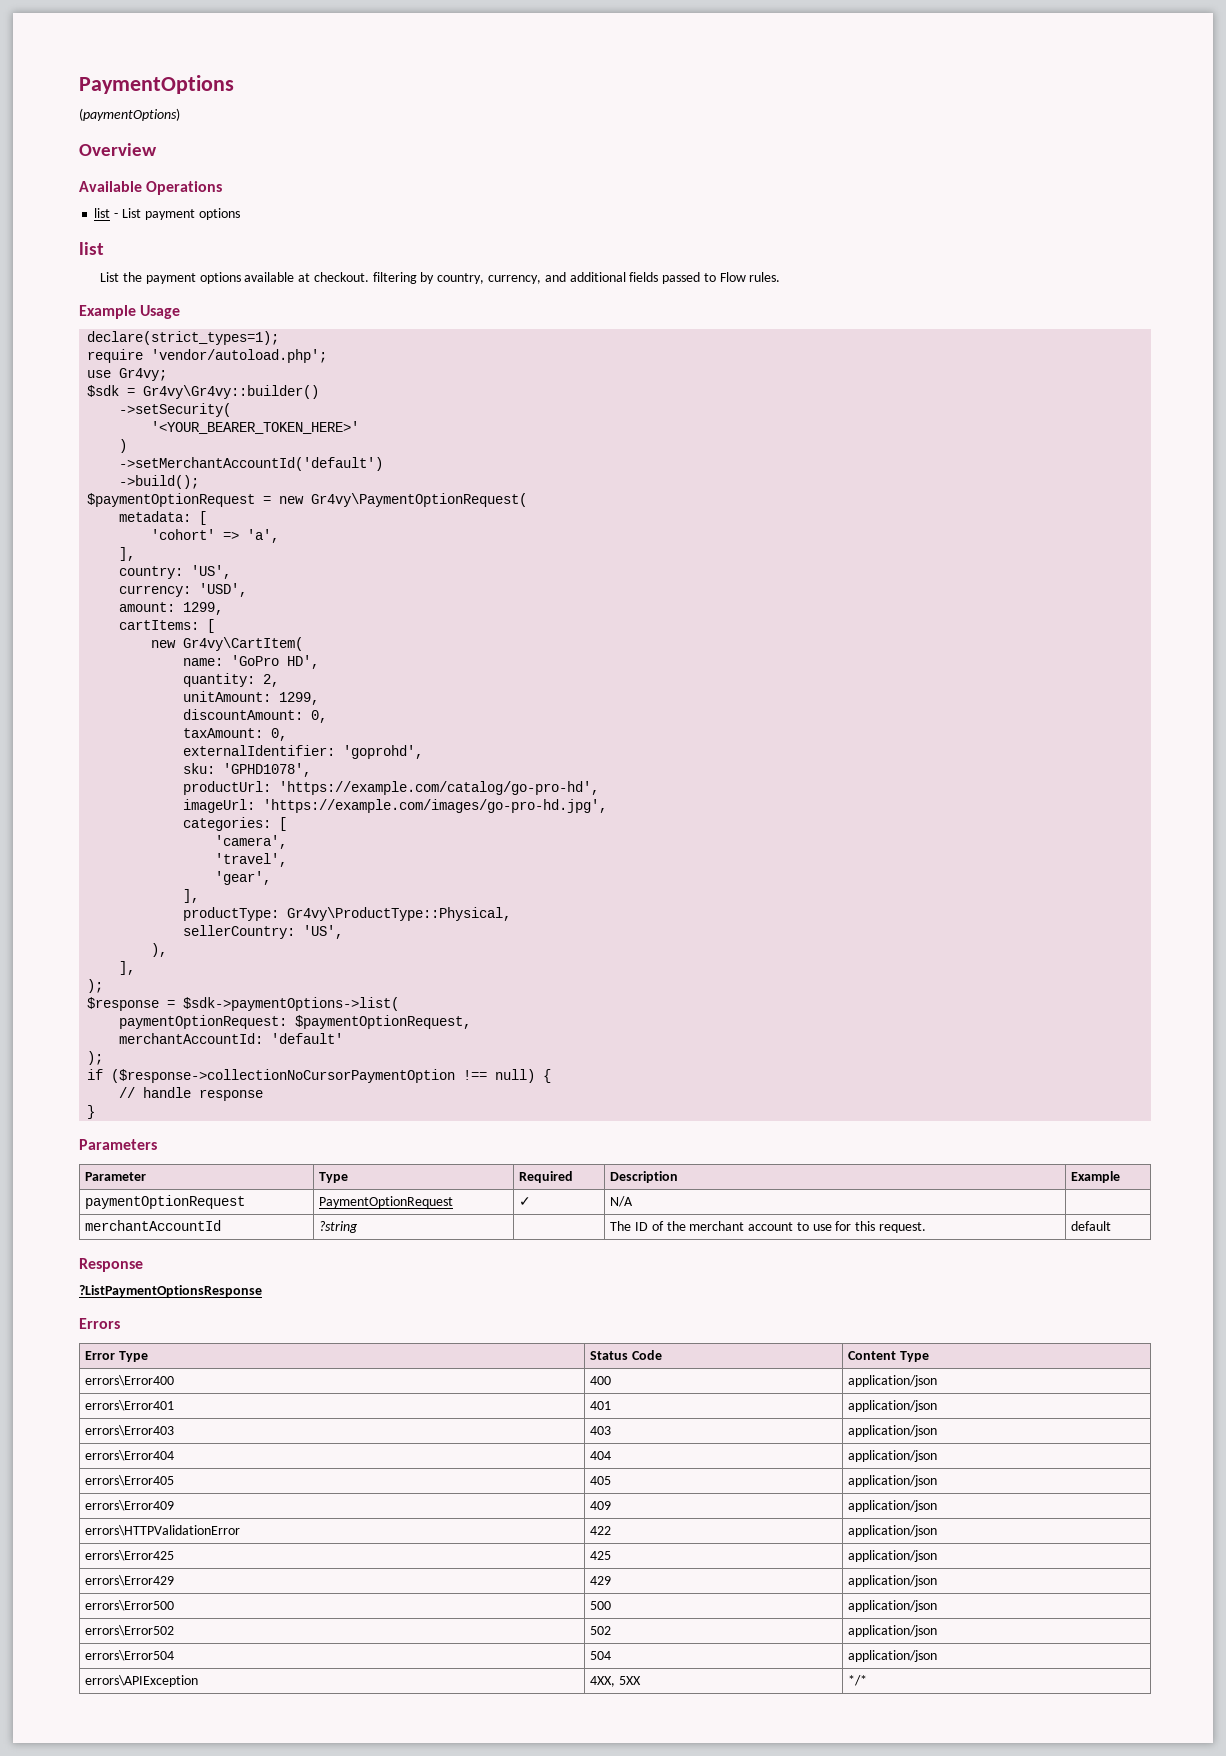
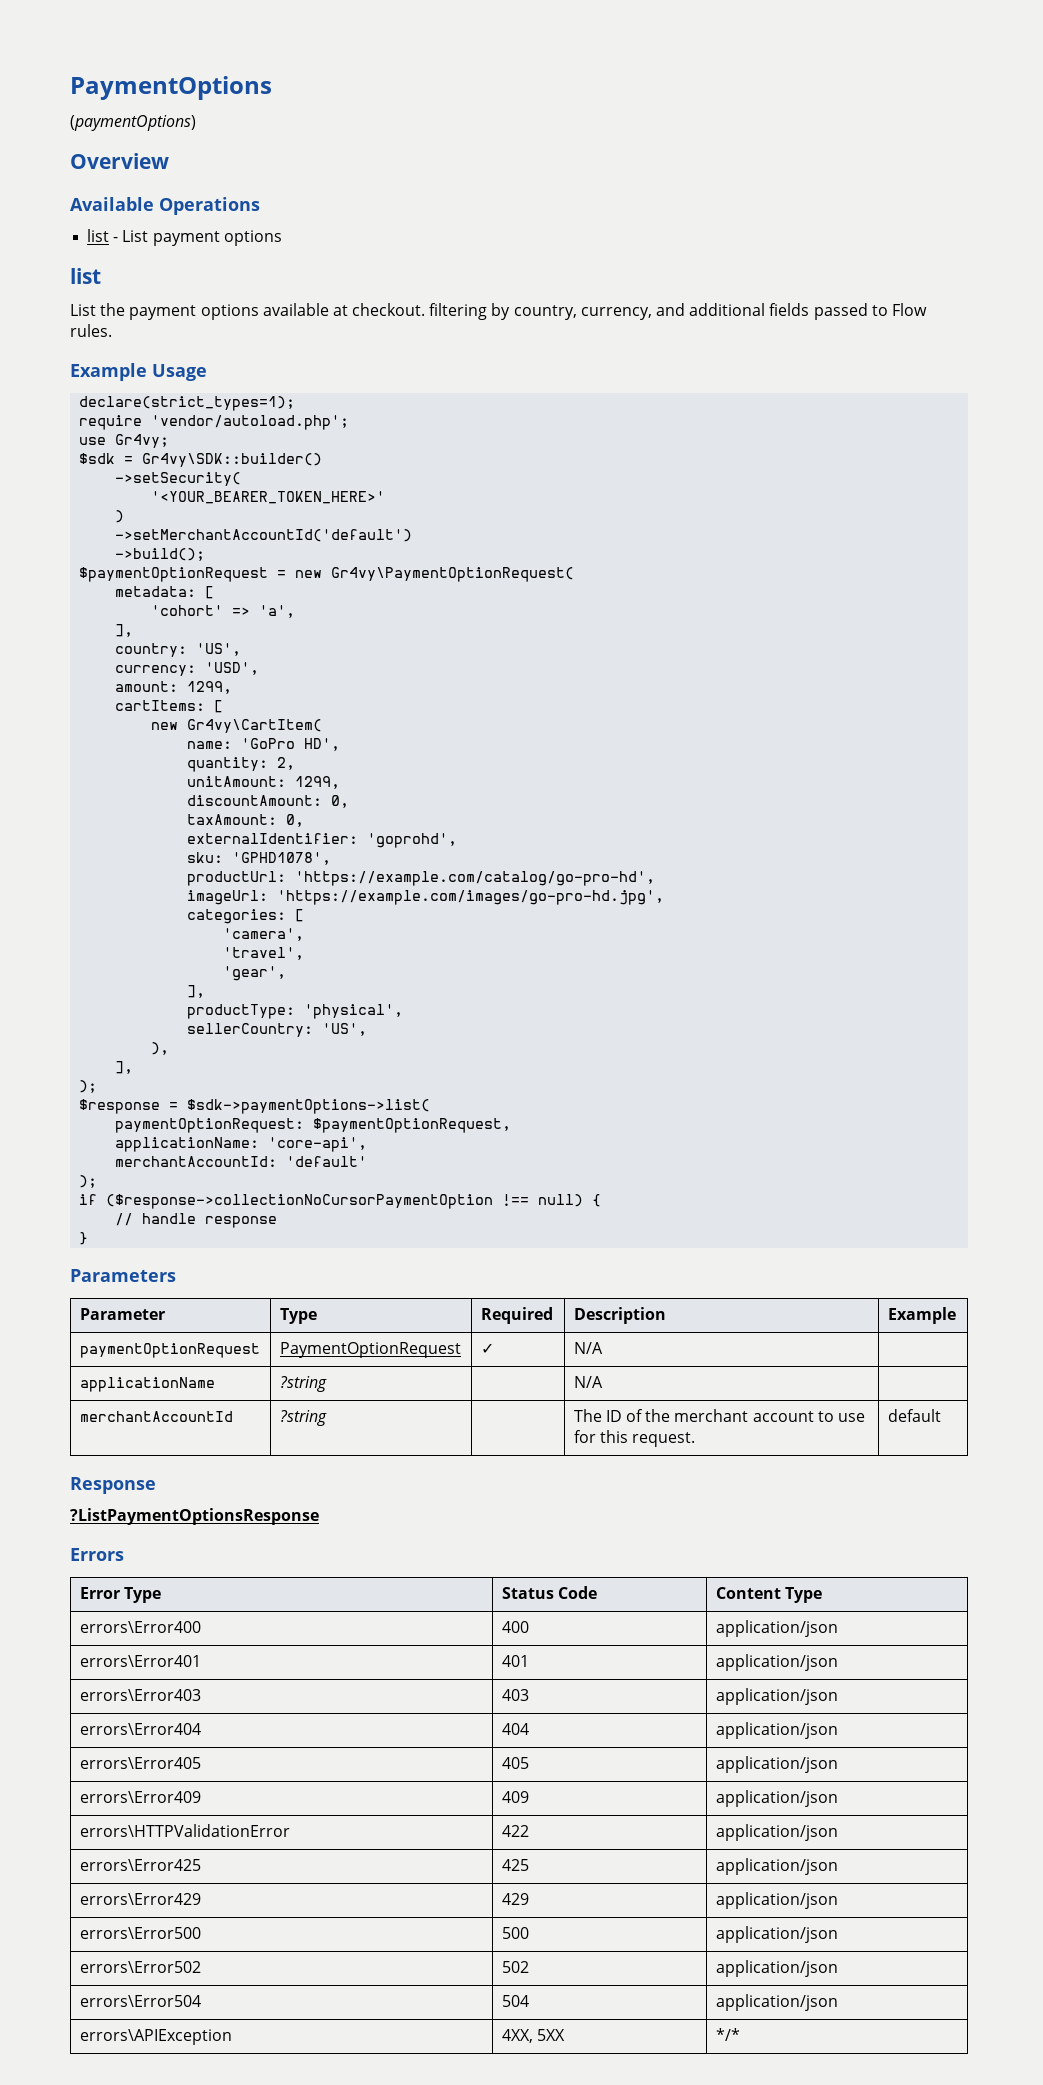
[143,385,320,399] Gr4vy\Gr4vy::builder() -> [142,453,323,467] Gr4vy\SDK::builder()
[287,907,512,921] Gr4vy\ProductType::Physical, -> [304,1004,404,1019] 'physical',
(472, 1022) none -> [115,1137,368,1152] // applicationName: 'core-api',
(634, 1201) none -> [79,1377,215,1392] [279,1376,327,1392] [573,1376,603,1388] // applicationName | ?string | | N/A |

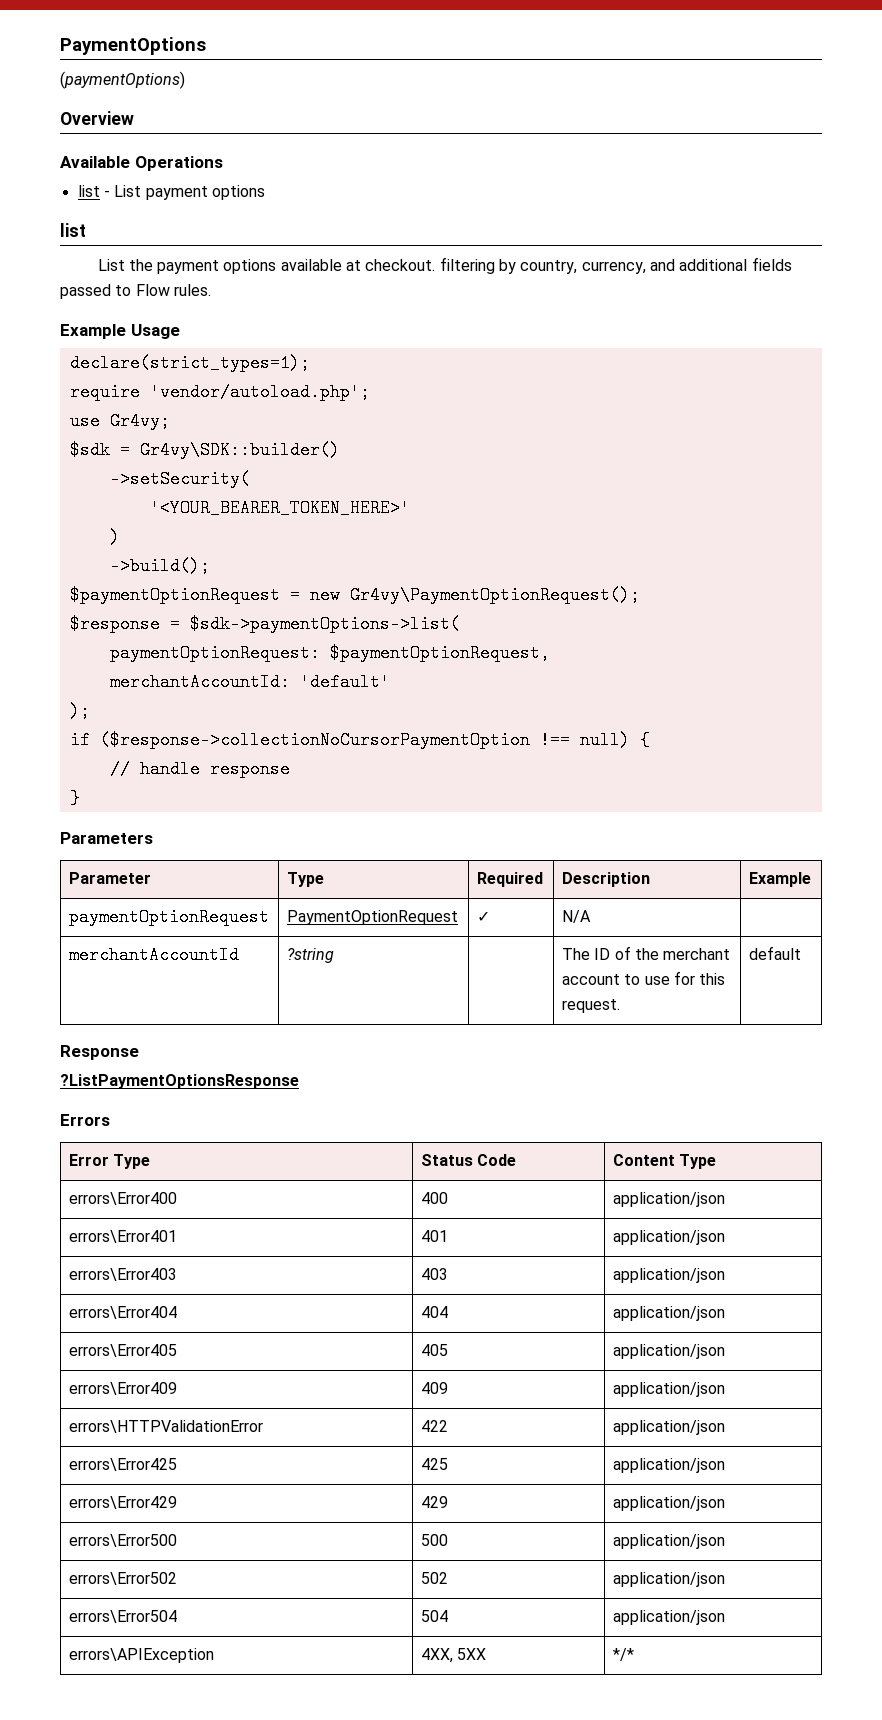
[115,529,413,542] // ->setMerchantAccountId('default') -> (120, 537) none
[331,567,575,582] [115,586,215,599] [151,605,296,618] [115,624,134,637] [115,643,242,657] [115,662,260,676] [115,681,233,694] [115,700,224,713] [151,719,323,733] [187,738,341,751] [187,757,296,772] [187,776,341,789] [187,795,350,808] [187,814,305,827] [187,833,458,848] [187,852,332,865] [187,871,656,886] [187,890,665,905] [187,909,305,924] [223,928,305,941] [223,947,305,960] [223,966,287,981] [187,985,206,998] [187,1004,404,1019] [187,1023,368,1037] [151,1042,170,1055] [115,1061,134,1074] [79,1080,98,1093] Gr4vy\PaymentOptionRequest( // metadata: [ // 'cohort' => 'a', // ], // country: 'US', // currency: 'USD', // amount: 1299, // cartItems: [ // new Gr4vy\CartItem( // name: 'GoPro HD', // quantity: 2, // unitAmount: 1299, // discountAmount: 0, // taxAmount: 0, // externalIdentifier: 'goprohd', // sku: 'GPHD1078', // productUrl: 'https://example.com/catalog/go-pro-hd', // imageUrl: 'https://example.com/images/go-pro-hd.jpg', // categories: [ // 'camera', // 'travel', // 'gear', // ], // productType: 'physical', // sellerCountry: 'US', // ), // ], // ); -> [349,586,640,604] Gr4vy\PaymentOptionRequest();
[115,1137,368,1152] // applicationName: 'core-api', -> (550, 653) none
[79,1377,215,1392] [279,1376,327,1392] [573,1376,603,1388] // applicationName | ?string | | N/A | -> (591, 916) none

